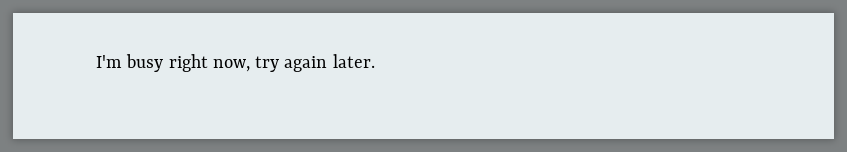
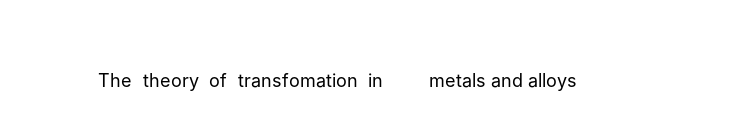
[96,54,375,72] I'm busy right now, try again later. -> [98,73,577,91] The theory of transfomation in metals and alloys

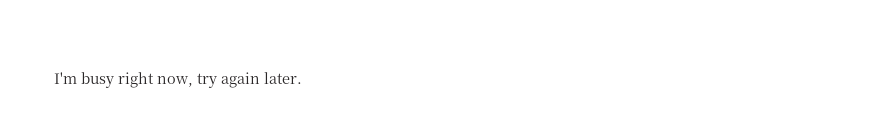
[98,73,577,91] The theory of transfomation in metals and alloys -> [54,72,302,88] I'm busy right now, try again later.

